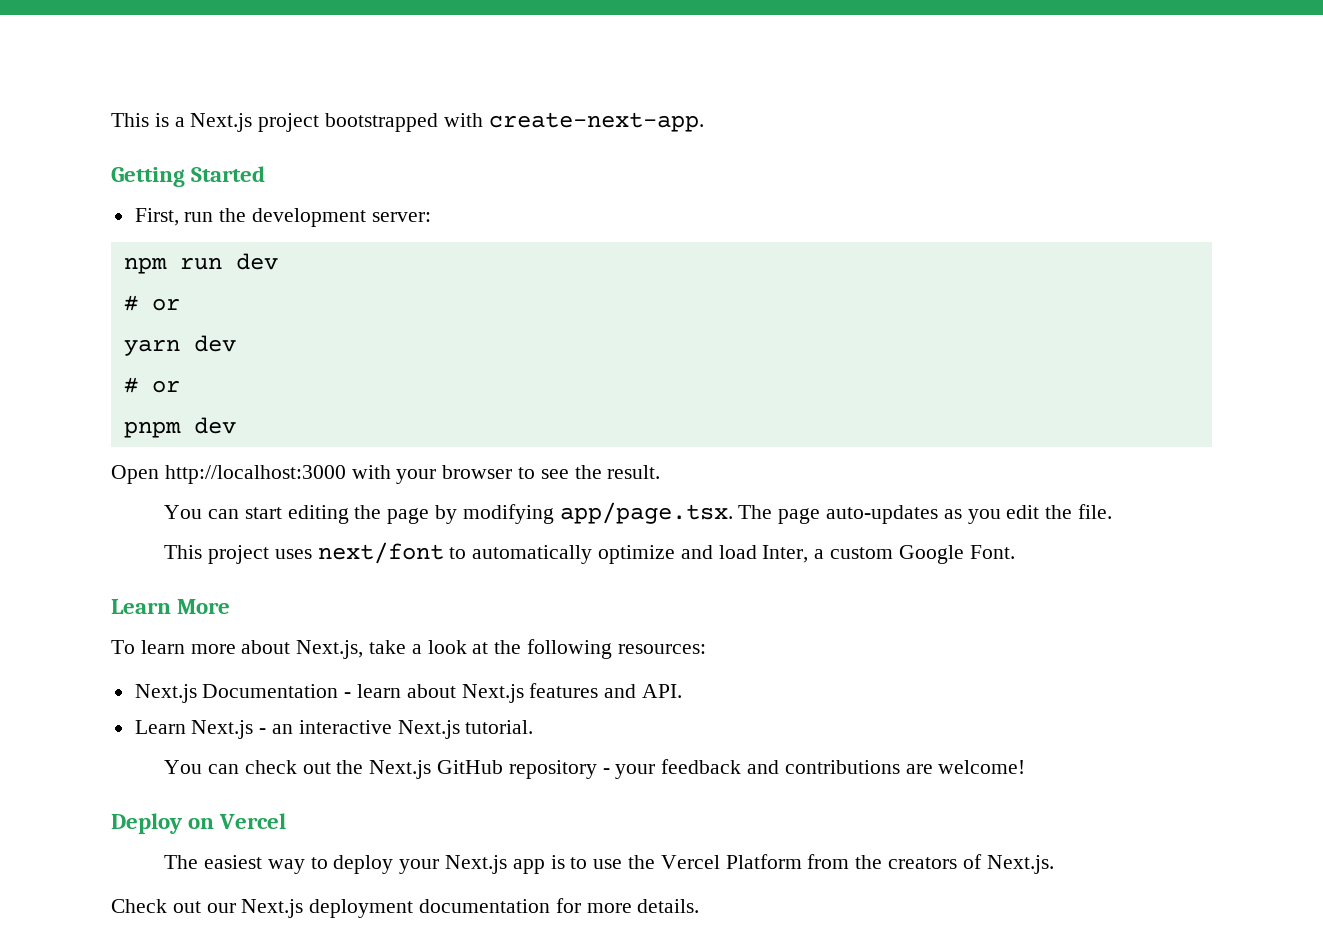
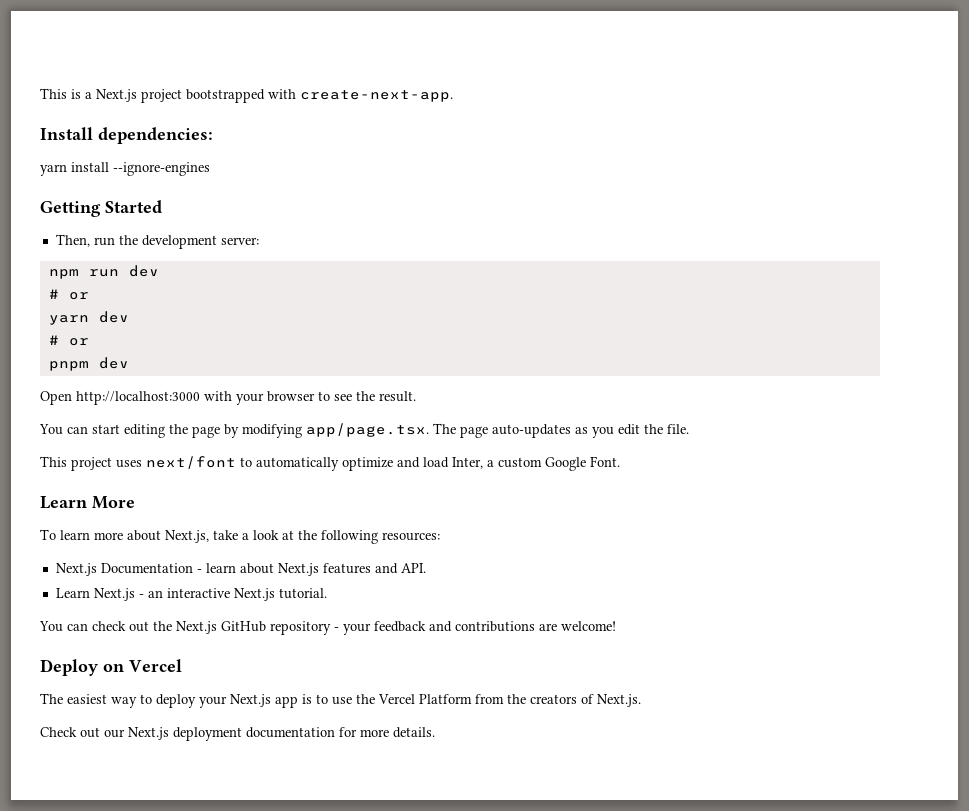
(704, 122) none -> [40,127,213,144] [40,162,210,176] // Install dependencies: // yarn install --ignore-engines
[134,208,179,226] First, -> [55,234,90,247] Then,

